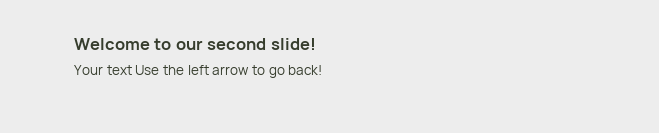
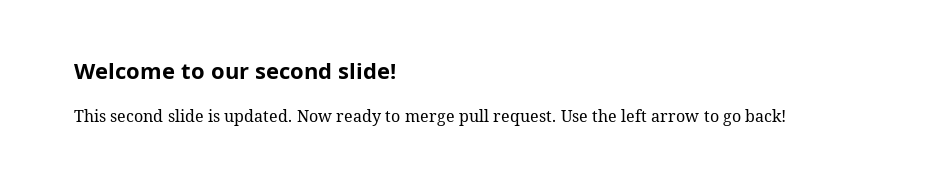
[74,65,132,75] Your text -> [74,109,557,126] This second slide is updated. Now ready to merge pull request.

